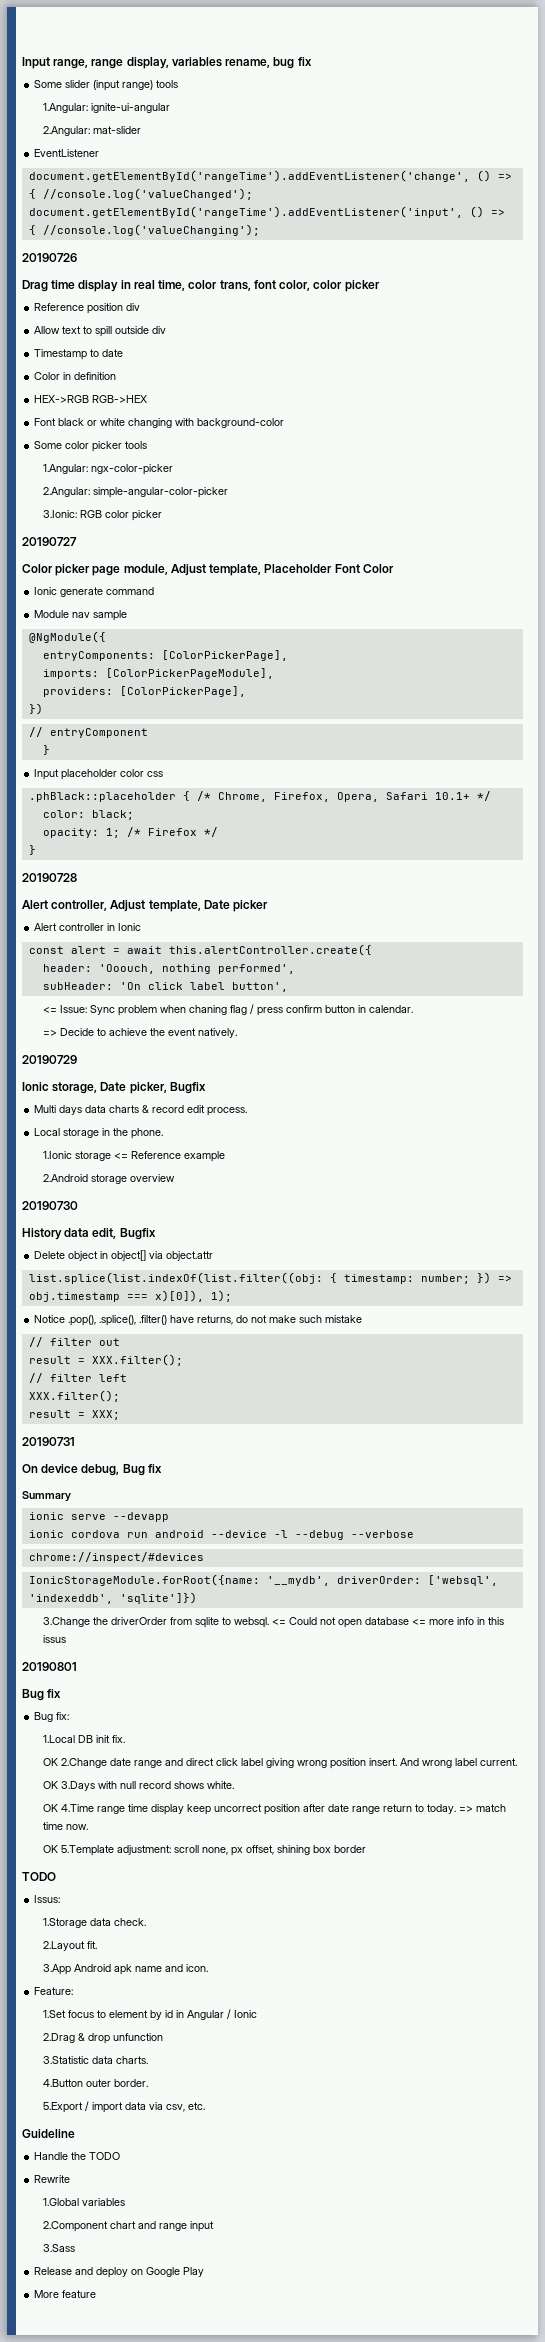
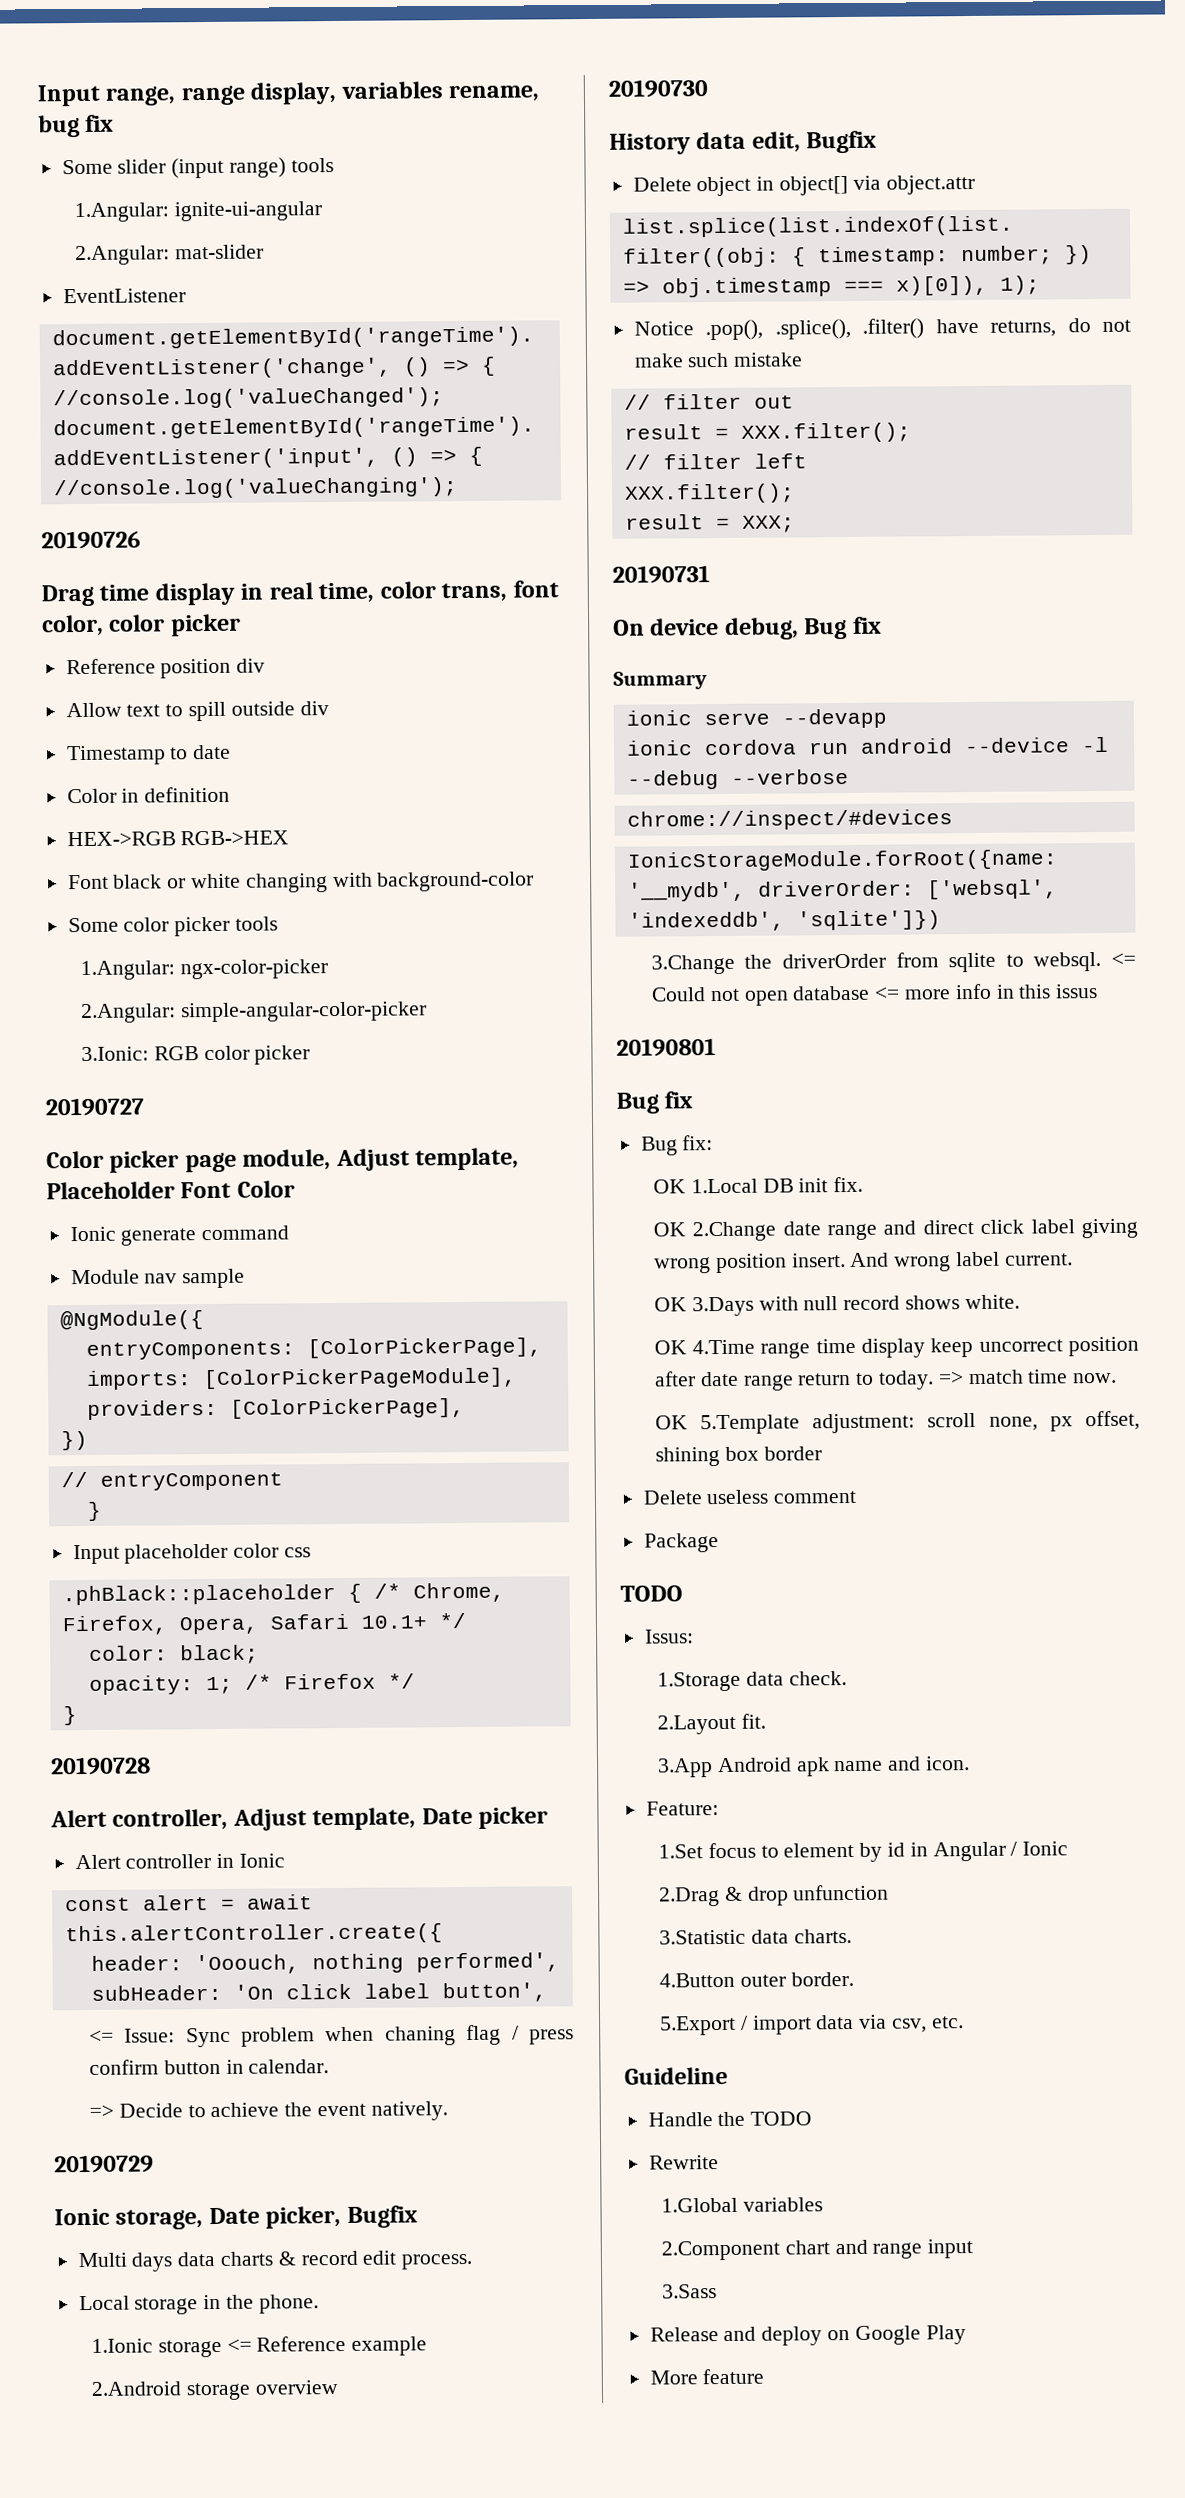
(70, 1716) none -> [652,1179,686,1194] OK
(367, 1849) none -> [642,1489,858,1505] [643,1533,719,1553] // Delete useless comment // Package

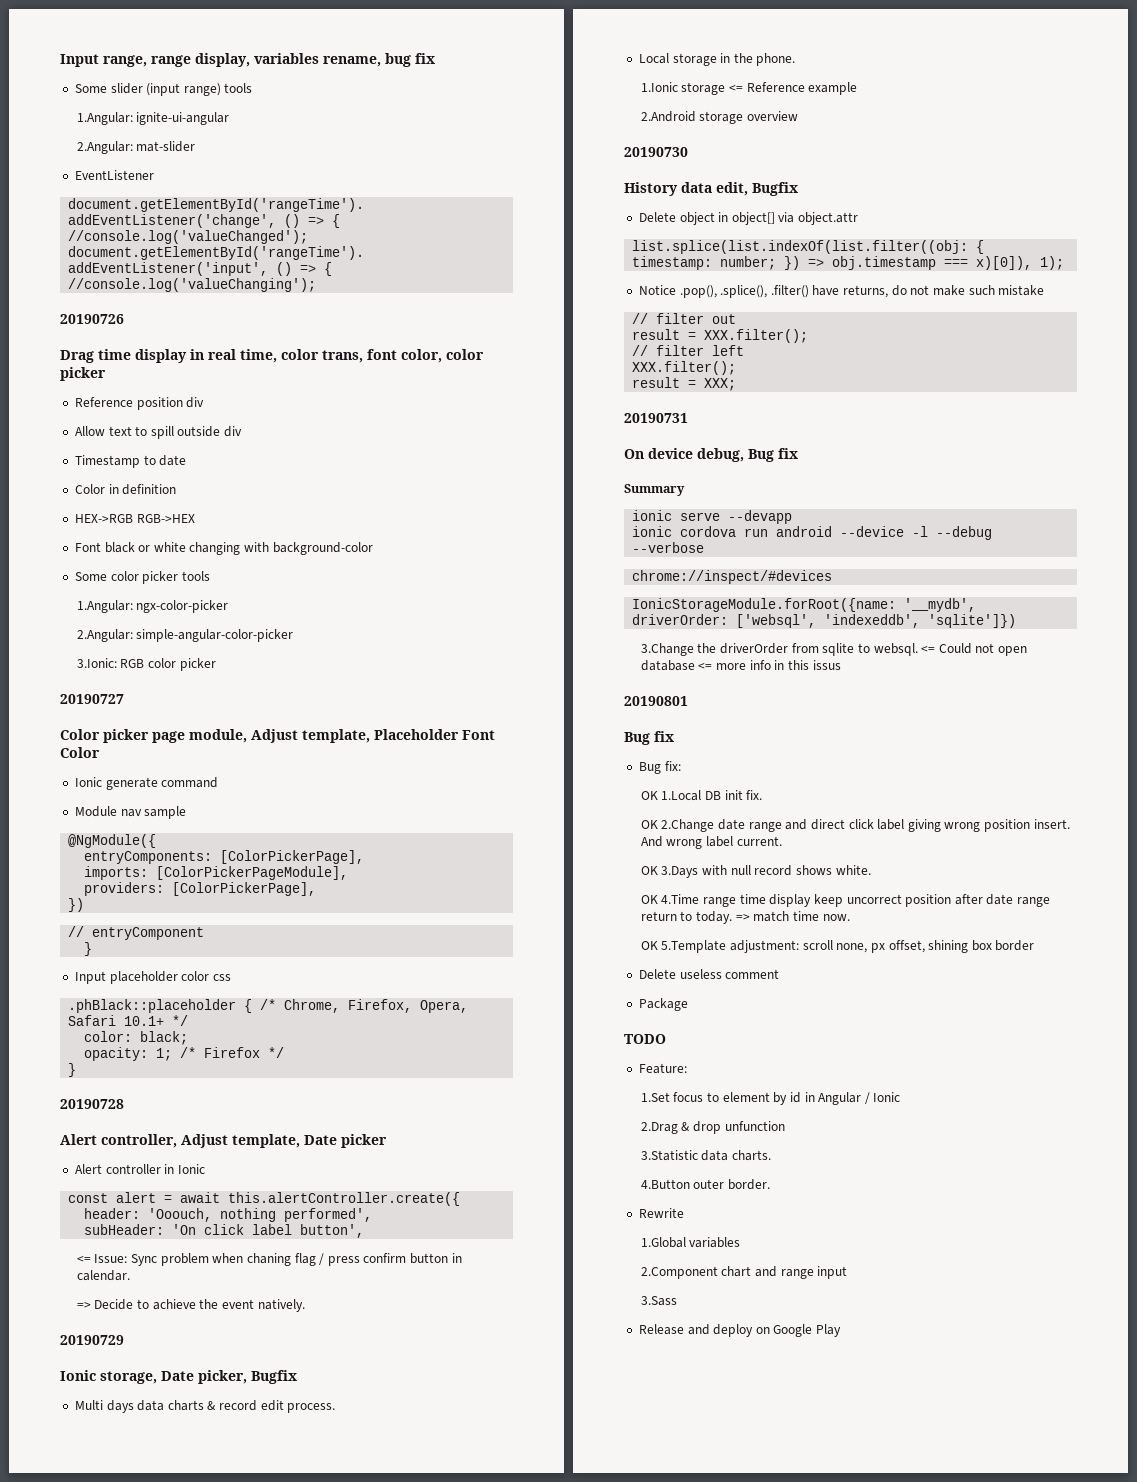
[643,1629,694,1644] [656,1671,847,1692] [656,1713,766,1735] [657,1756,970,1778] // Issus: // 1.Storage data check. // 2.Layout fit. // 3.App Android apk name and icon. -> (666, 1039) none
[659,2014,964,2036] [624,2066,728,2085] [647,2111,813,2127] // 5.Export / import data via csv, etc. // Guideline // Handle the TODO -> (770, 1184) none
[649,2368,765,2385] // More feature -> (842, 1330) none

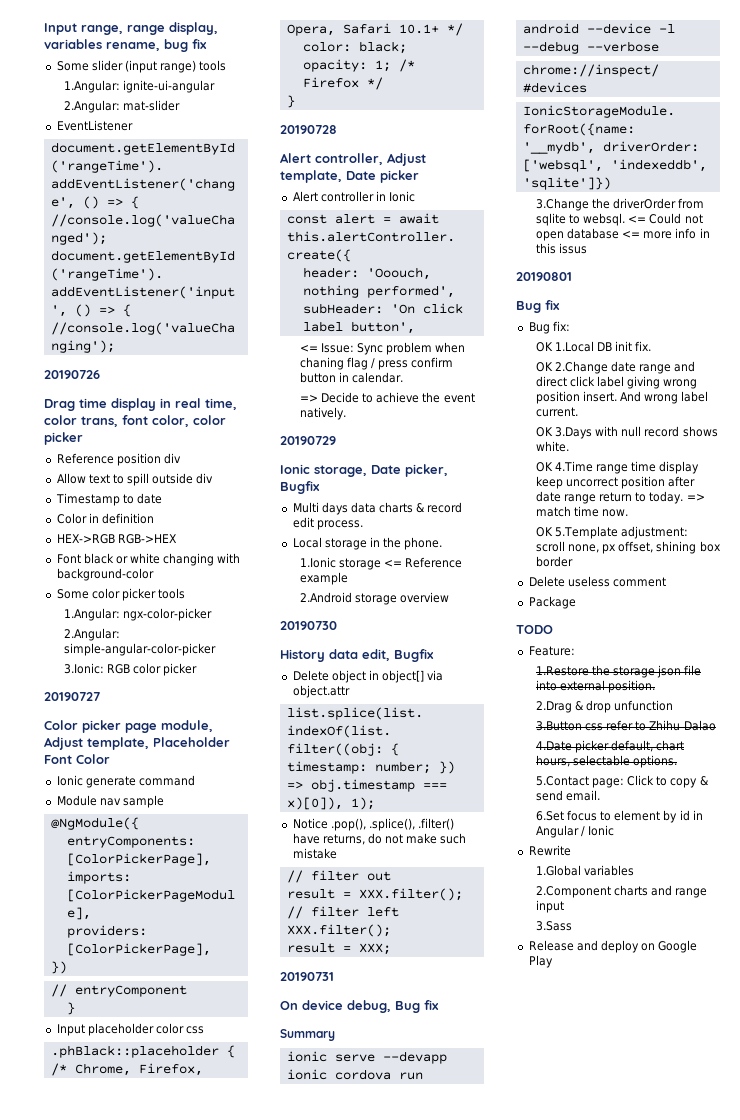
[640,1092,670,1102] 1.Set -> [536,665,702,678] [536,680,656,693] [536,700,674,713] [536,720,716,731] [536,740,685,753] [536,755,678,768] [536,775,709,788] [536,790,601,801] [536,811,565,821] 1.Restore the storage json file into external position. // 2.Drag & drop unfunction // 3.Button css refer to Zhihu Dalao // 4.Date picker default, chart hours, selectable options. // 5.Contact page: Click to copy & send email. // 6.Set
[640,1121,785,1134] [640,1150,771,1161] [640,1179,770,1190] // 2.Drag & drop unfunction // 3.Statistic data charts. // 4.Button outer border. -> (615, 830) none
[721,1266,752,1277] chart -> [614,885,649,896] charts

